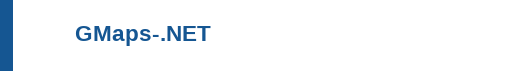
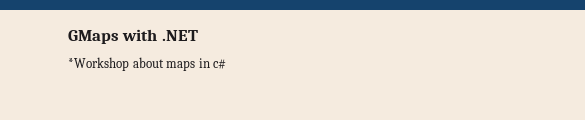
[75,26,211,46] GMaps-.NET -> [68,29,198,44] [68,57,227,71] GMaps with .NET // *Workshop about maps in c#

